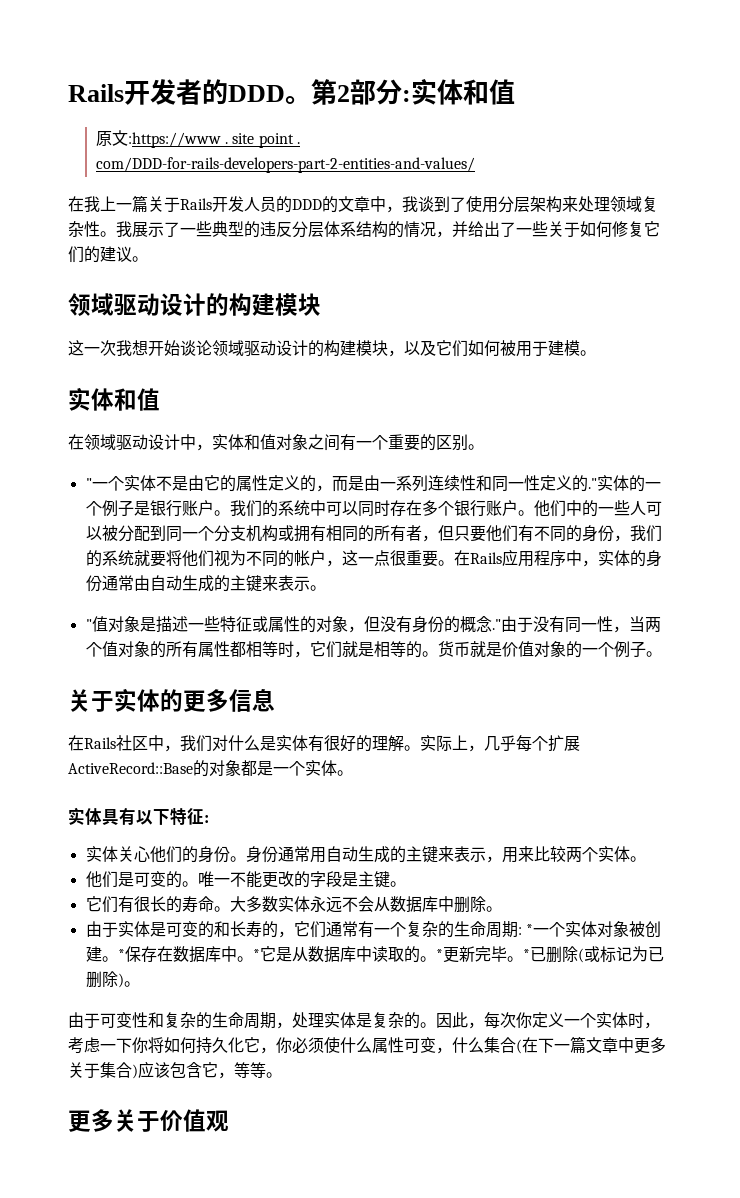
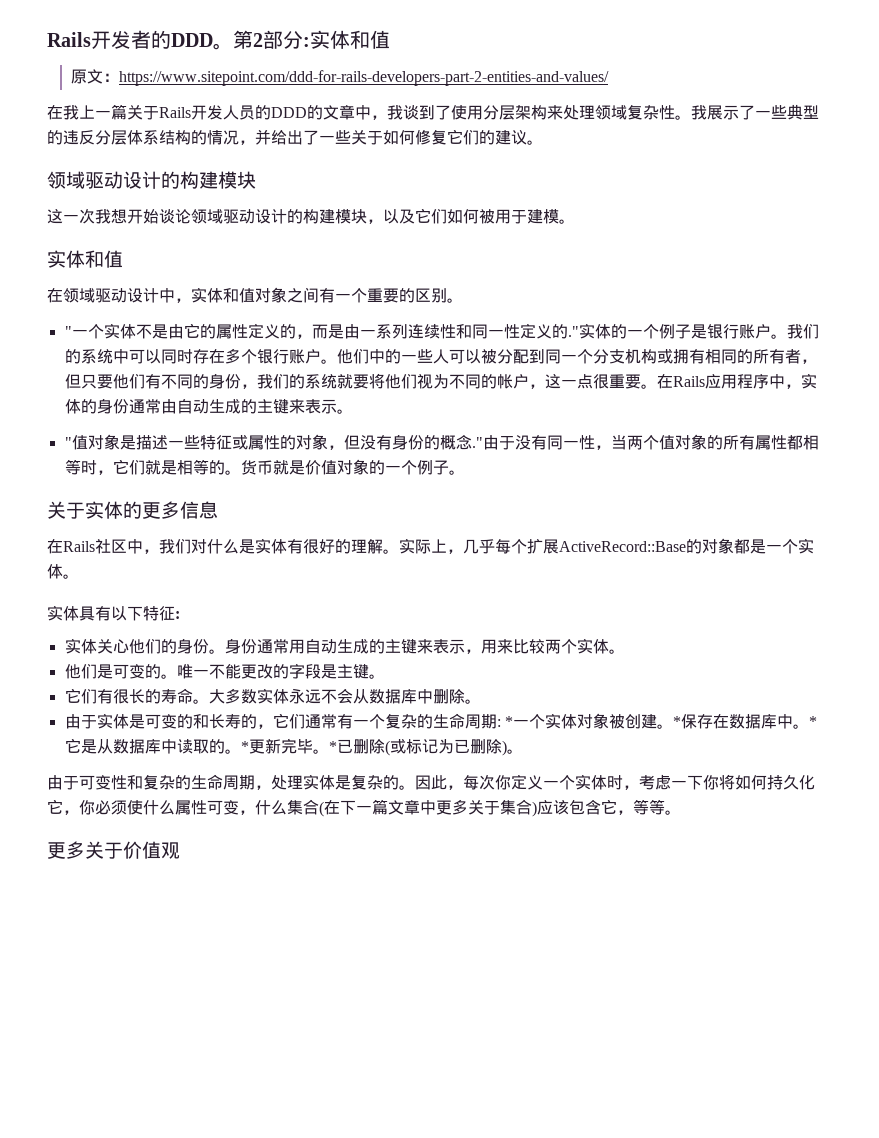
[127,132,301,148] [95,157,475,173] :https://www . site point . com/DDD-for-rails-developers-part-2-entities-and-values/ -> [102,70,609,86] ：https://www.sitepoint.com/ddd-for-rails-developers-part-2-entities-and-values/

